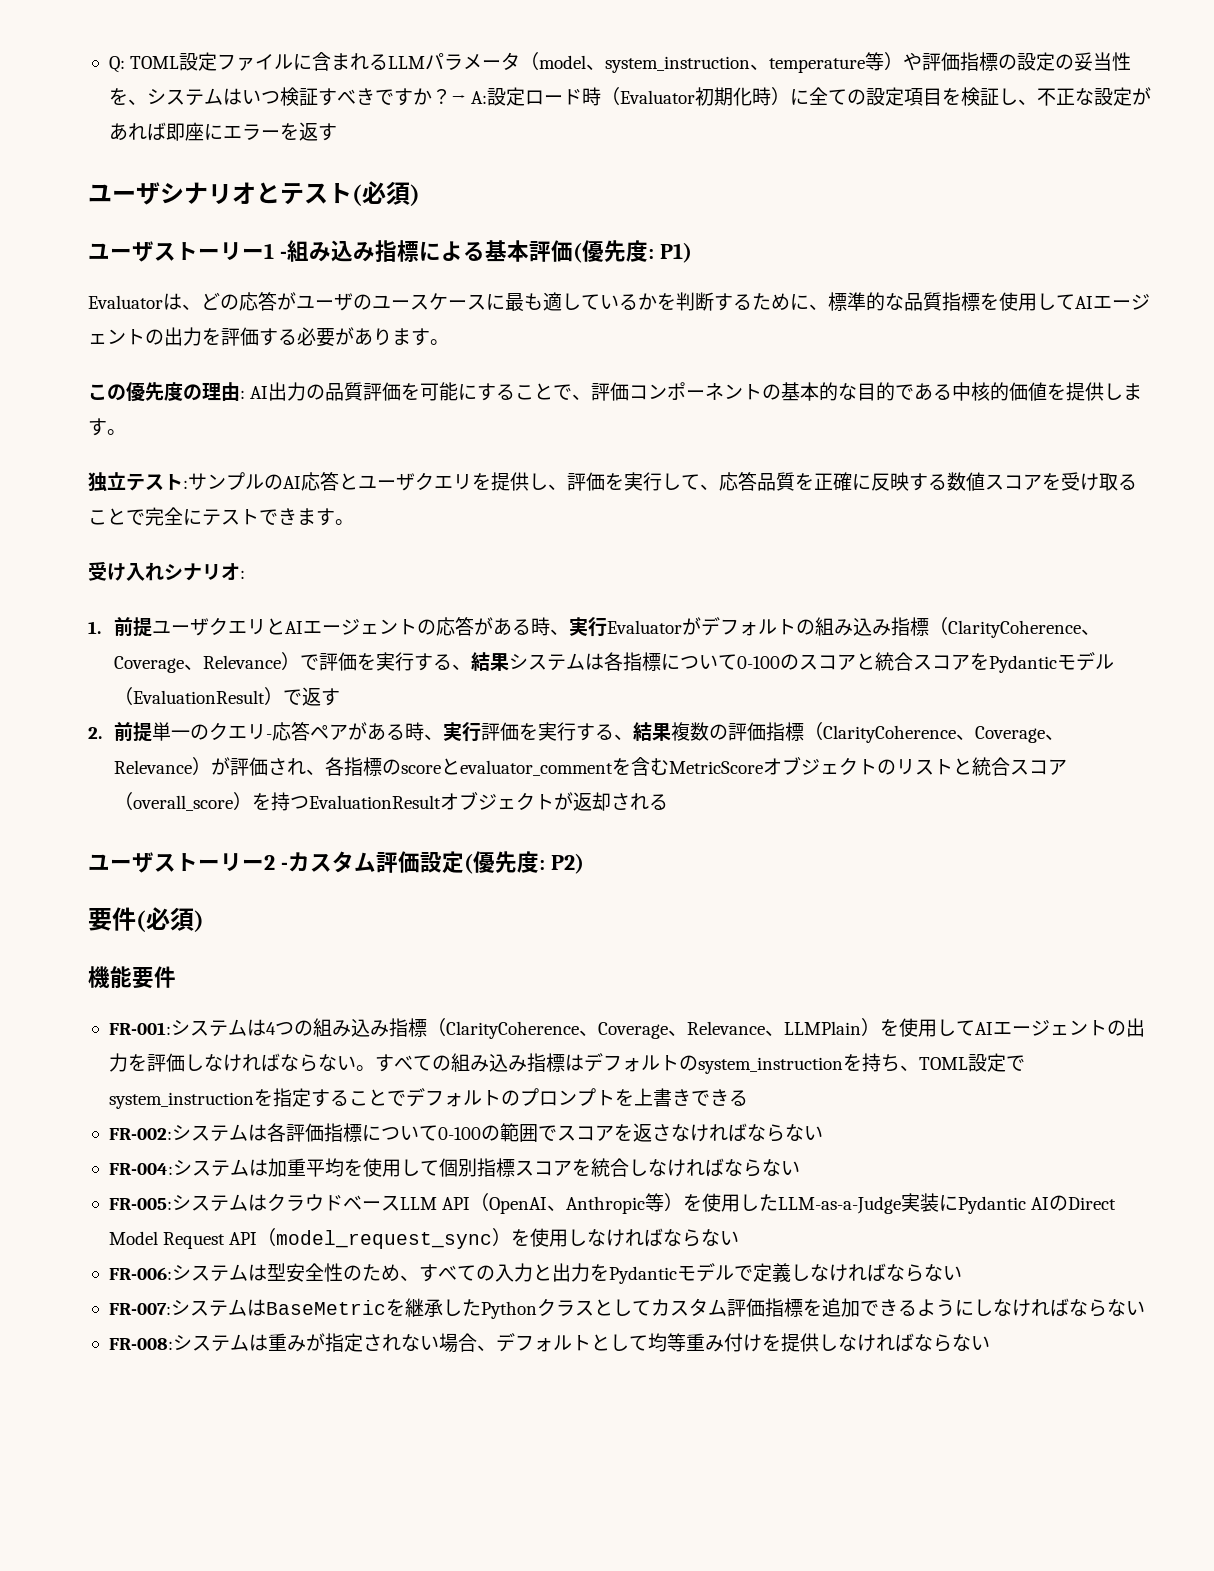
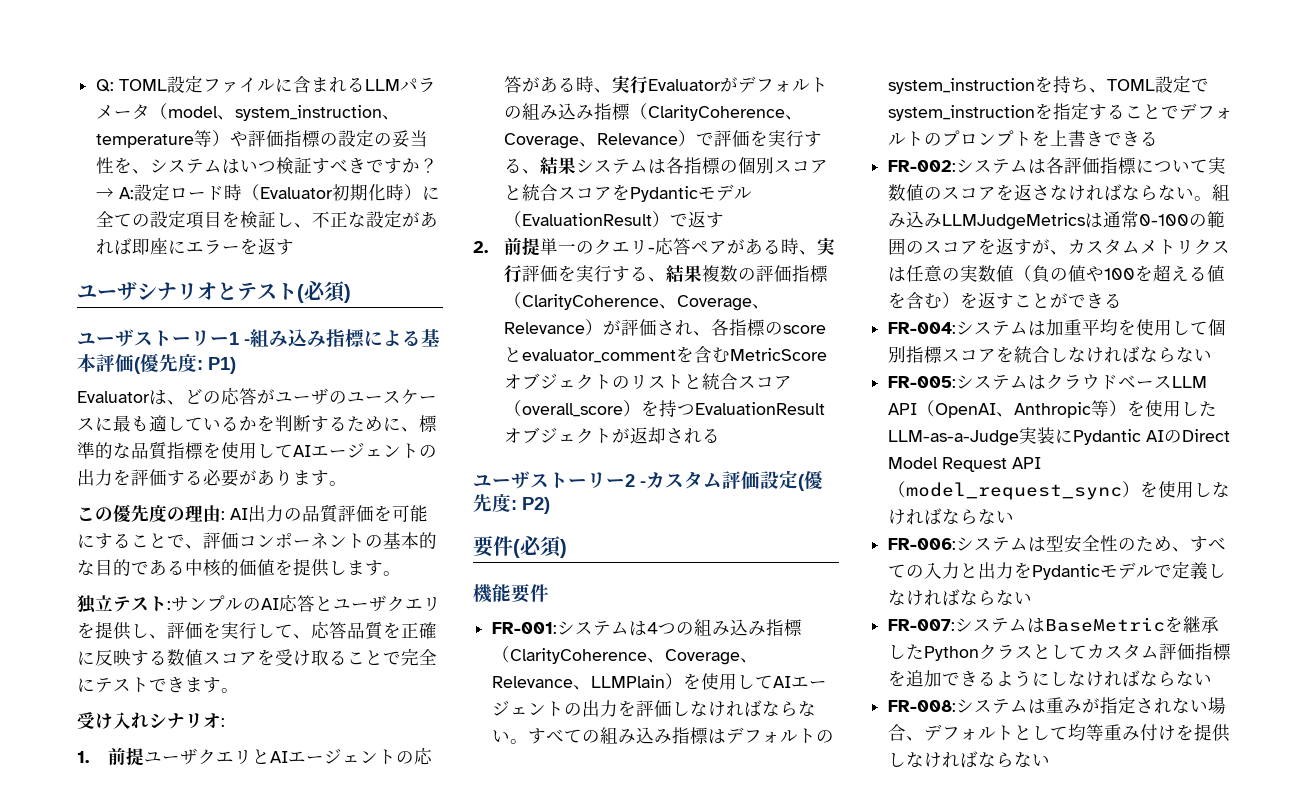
[661,654,800,670] について0-100の -> [719,157,774,174] の個別
[437,1123,557,1142] 0-100の範囲で -> [1208,157,1227,174] [888,184,943,201] 実数値の
(823, 1133) none -> [1194,184,1231,201] [888,211,1226,230] [888,238,1231,255] [888,264,1226,283] [888,292,1123,309] 。組み込みLLMJudgeMetricsは通常0-100の範囲のスコアを返すが、カスタムメトリクスは任意の実数値（負の値や100を超える値を含む）を返すことができる

